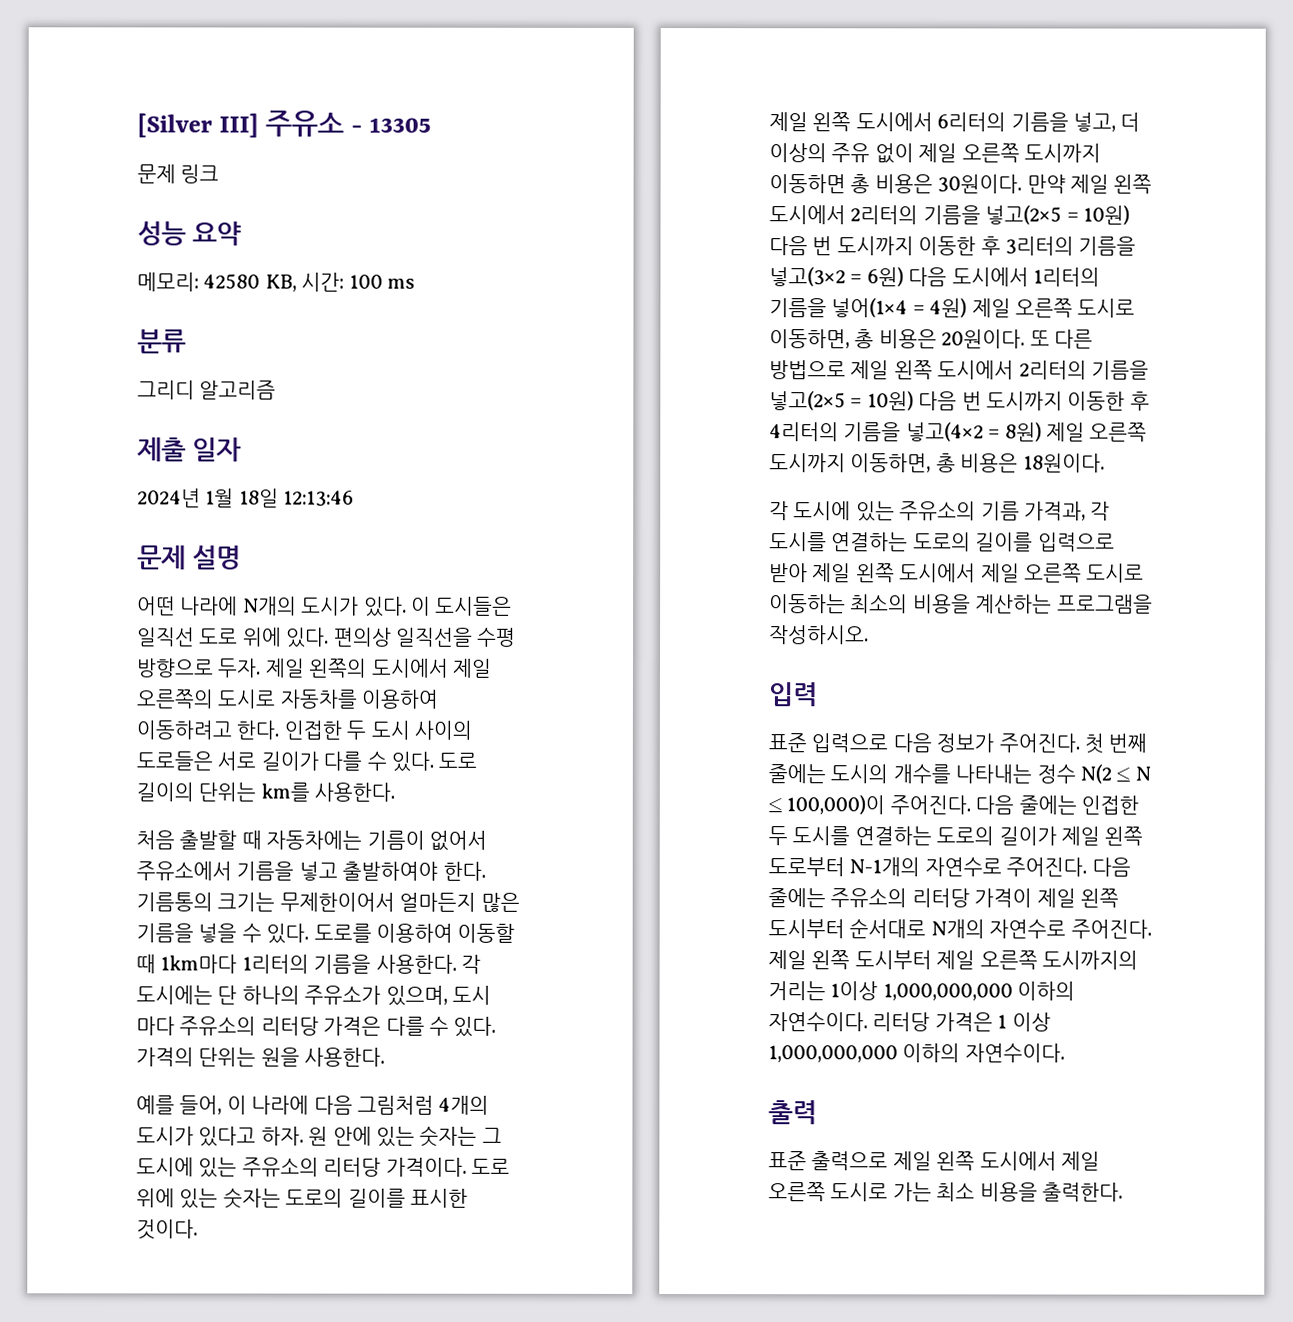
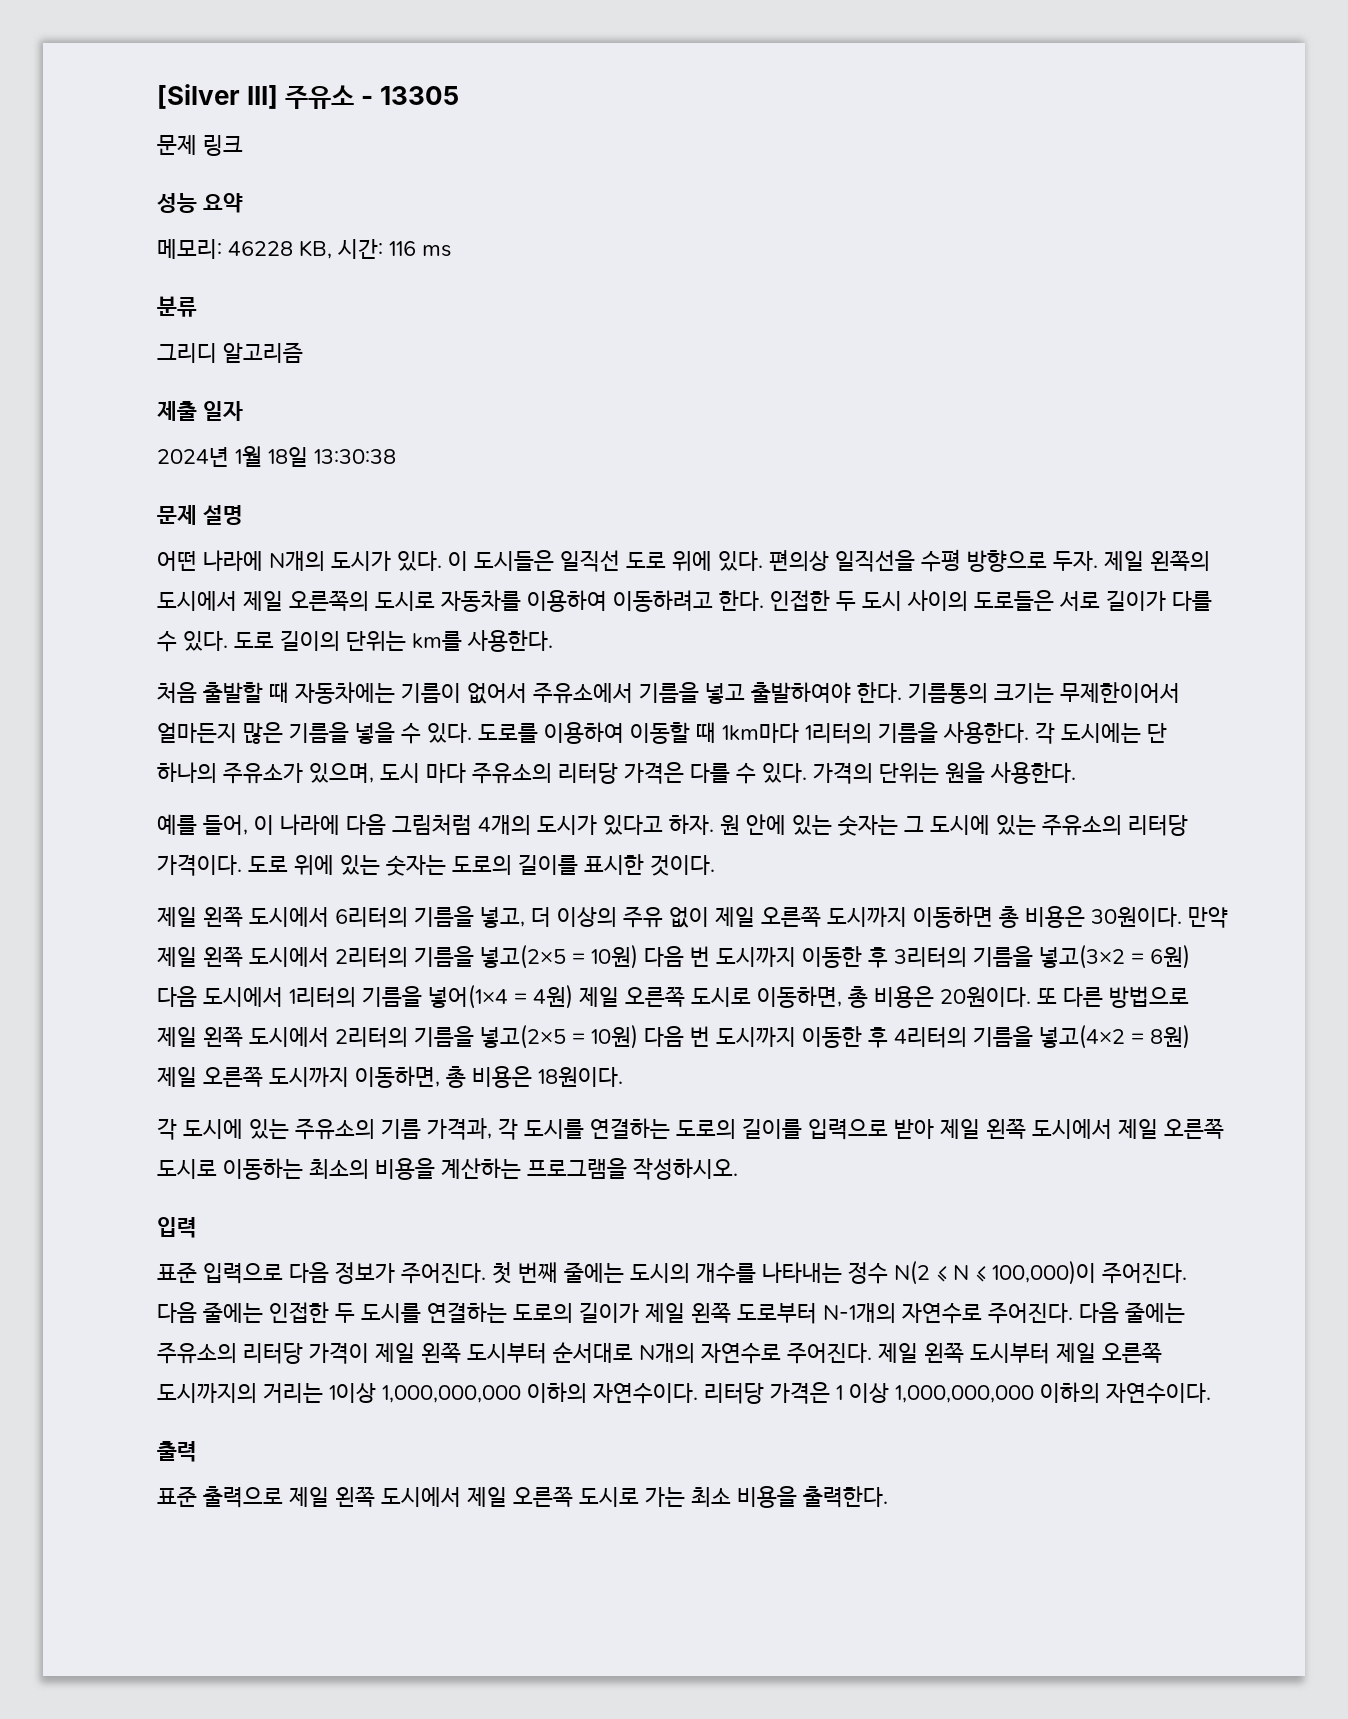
[203,273,261,290] 42580 -> [228,241,293,256] 46228
[348,274,383,289] 100 -> [389,241,416,256] 116
[283,490,355,507] 12:13:46 -> [314,449,396,464] 13:30:38

